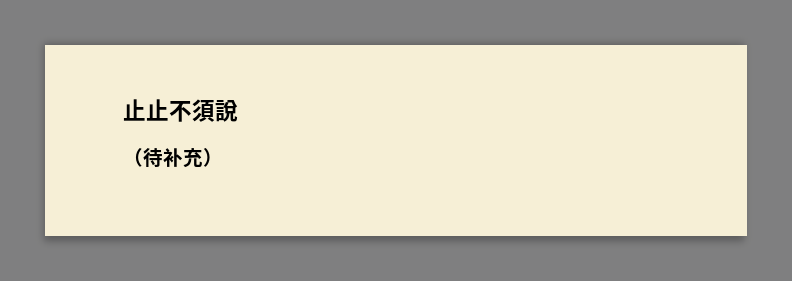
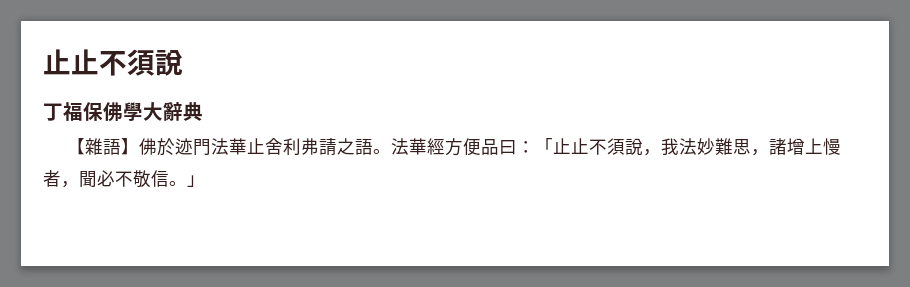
[123,148,223,168] （待补充） -> [43,102,203,122] [66,138,841,156] [43,170,205,188] 丁福保佛學大辭典 // 【雜語】佛於迹門法華止舍利弗請之語。法華經方便品曰：「止止不須說，我法妙難思，諸增上慢者，聞必不敬信。」

